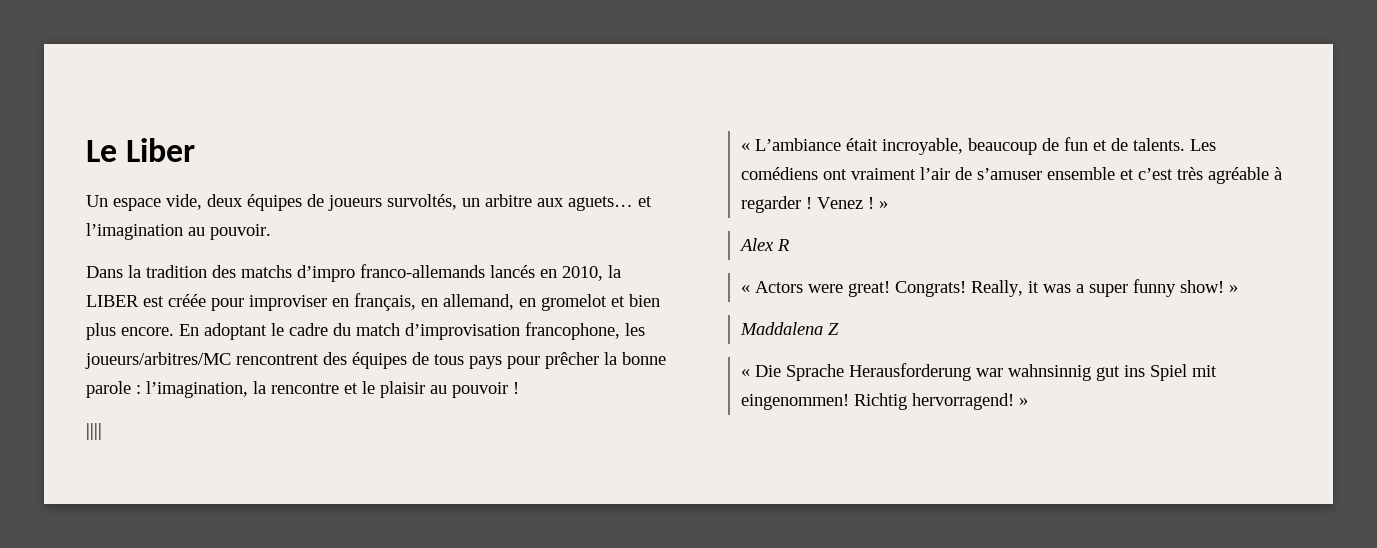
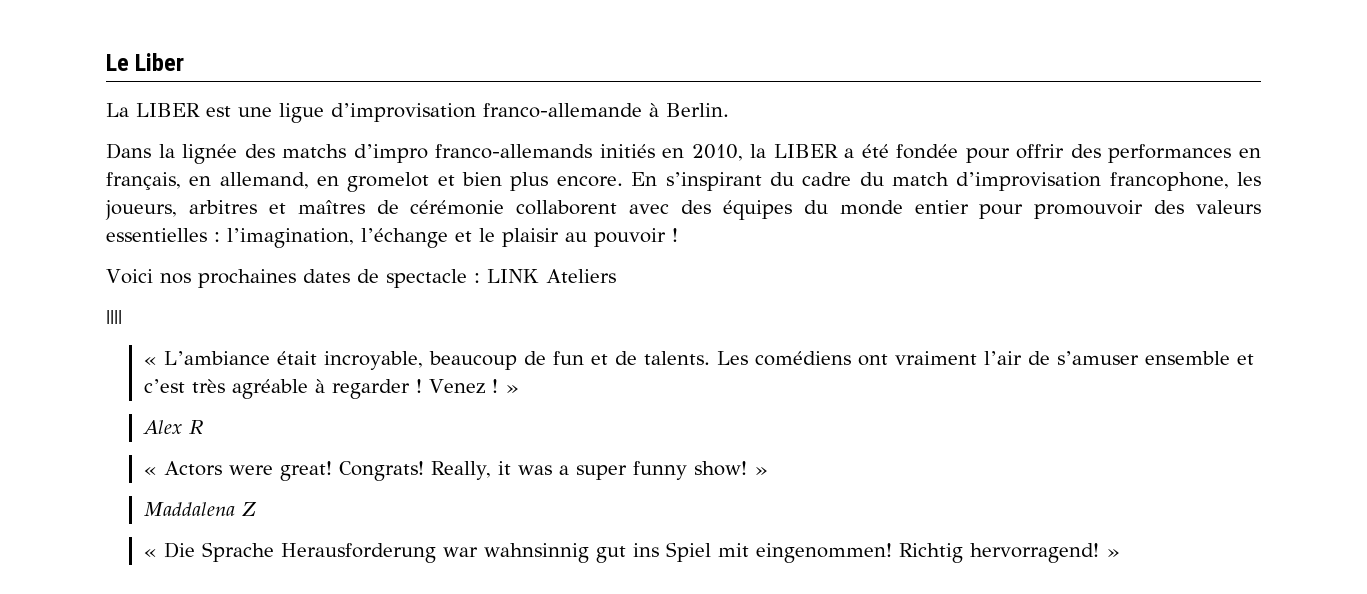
[86,194,652,211] [86,223,271,240] Un espace vide, deux équipes de joueurs survoltés, un arbitre aux aguets… et l’imagination au pouvoir. -> [106,103,729,123] La LIBER est une ligue d’improvisation franco-allemande à Berlin.
[146,265,207,278] tradition -> [182,144,238,164] lignée
[490,265,535,278] lancés -> [599,144,655,158] initiés
[143,294,327,311] est créée pour improviser -> [844,144,1232,163] a été fondée pour offrir des performances
[204,323,284,340] adoptant le -> [665,172,794,191] s’inspirant du
[85,352,666,369] [86,381,339,398] joueurs/arbitres/MC rencontrent des équipes de tous pays pour prêcher la bonne parole : l’imagination, la rencontre -> [105,200,1261,220] [106,228,448,248] joueurs, arbitres et maîtres de cérémonie collaborent avec des équipes du monde entier pour promouvoir des valeurs essentielles : l’imagination, l’échange
(519, 388) none -> [106,269,616,288] // Voici nos prochaines dates de spectacle : LINK Ateliers

